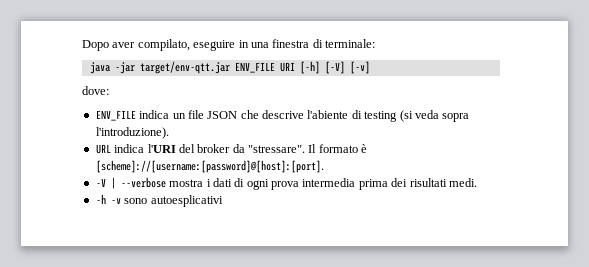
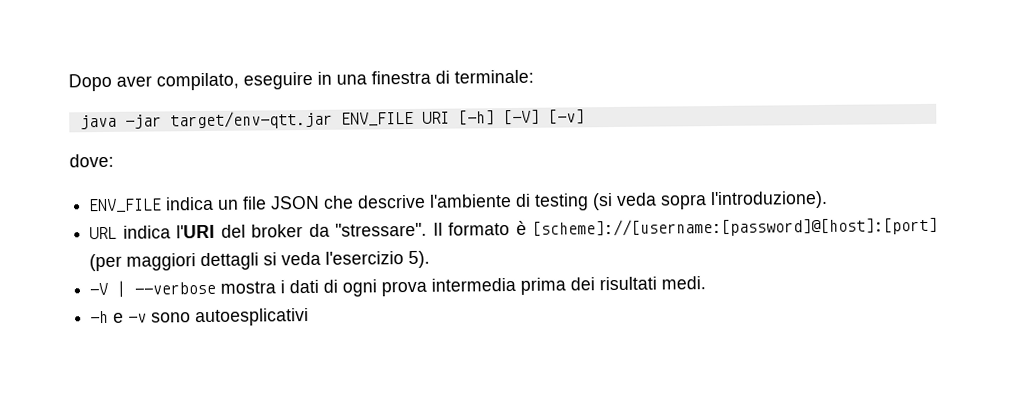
[307,110,349,119] l'abiente -> [429,194,513,208] l'ambiente
[95,160,324,173] [scheme]://[username:[password]@[host]:[port]. -> [532,216,939,238] [89,250,431,272] [scheme]://[username:[password]@[host]:[port] (per maggiori dettagli si veda l'esercizio 5).
(106, 199) none -> [113,312,125,323] e

